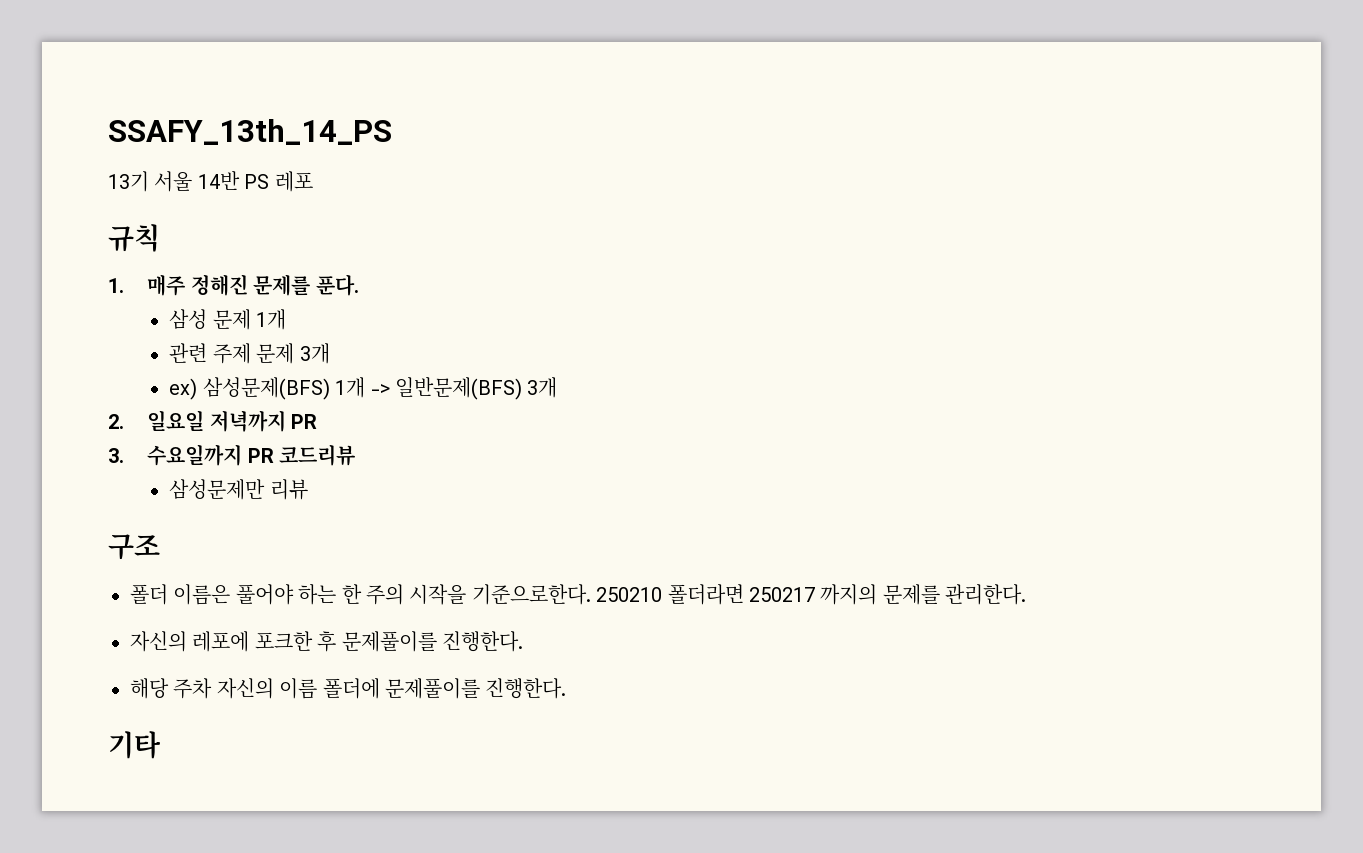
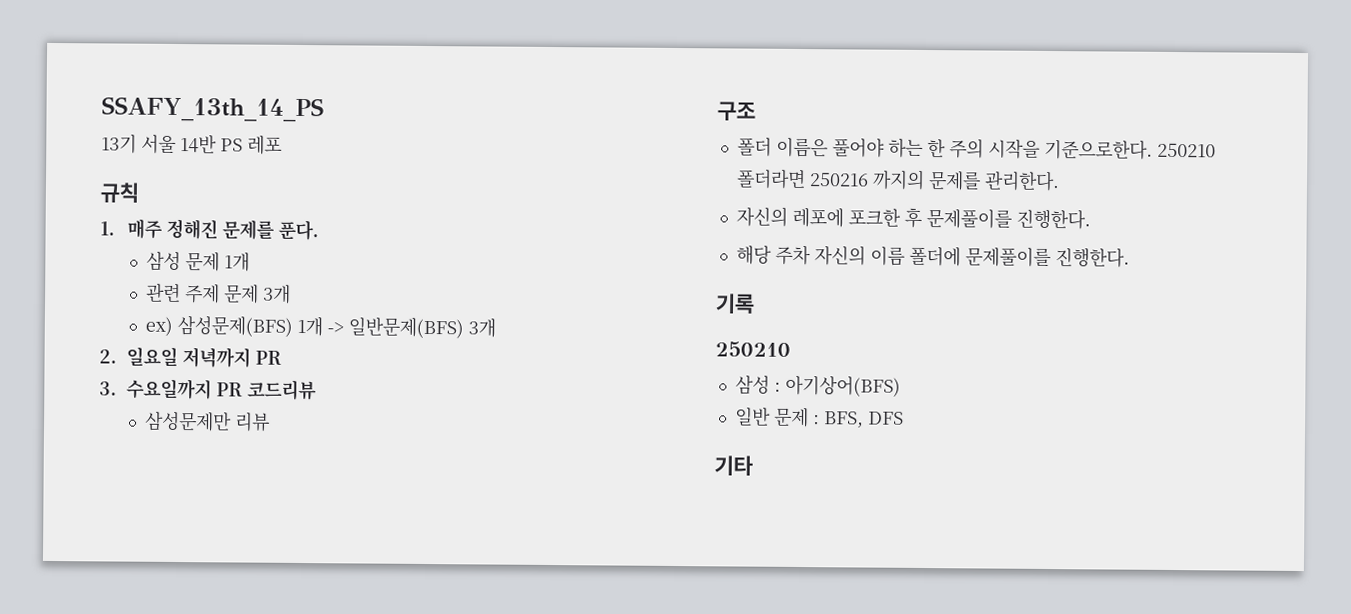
[748,587,815,602] 250217 -> [808,172,869,187] 250216
(567, 688) none -> [715,293,755,314] [715,341,791,357] [734,375,901,397] [734,407,904,429] // 기록 // 250210 // 삼성 : 아기상어(BFS) // 일반 문제 : BFS, DFS

